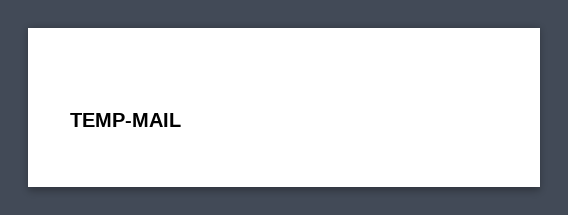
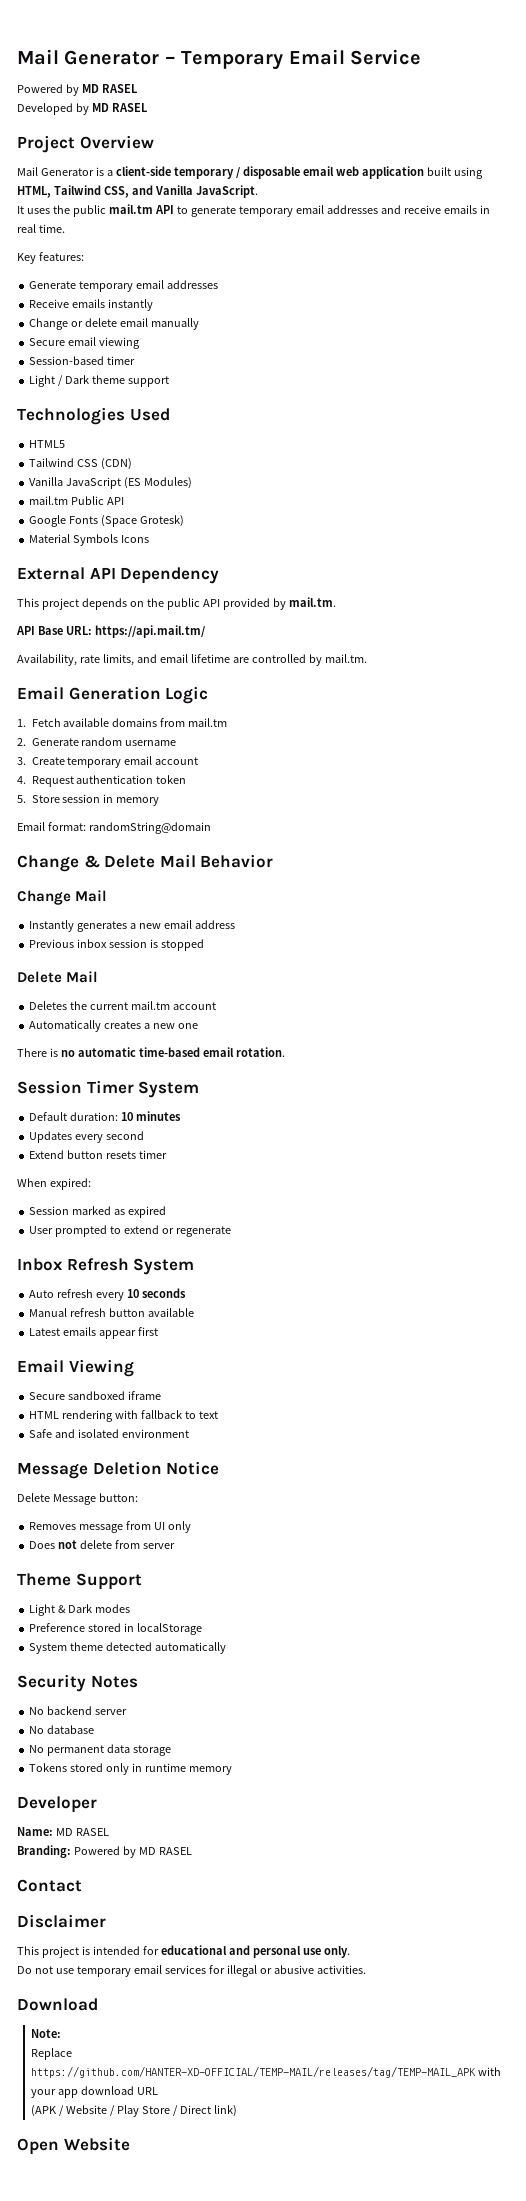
[70,113,181,127] TEMP-MAIL -> [17,49,421,70] [17,84,137,96] [17,103,147,115] [17,135,154,153] [17,166,483,179] [17,185,258,198] [17,204,490,217] [17,224,65,233] [17,252,84,264] [29,280,219,292] [29,299,154,311] [29,318,199,330] [29,337,141,349] [29,356,136,365] [29,375,169,387] [17,407,170,425] [29,440,66,448] [29,458,133,470] [29,477,193,489] [29,496,125,505] [29,515,185,527] [29,534,150,546] [17,567,220,584] [17,597,336,610] [16,625,205,638] [17,654,367,666] [17,686,209,704] [17,718,228,727] [17,737,177,746] [17,756,199,768] [17,775,187,787] [17,794,160,806] [17,822,211,834] [17,854,274,872] [17,890,108,905] [29,920,235,932] [29,939,204,951] [17,971,99,983] [29,1001,216,1010] [29,1020,198,1032] [17,1047,285,1057] [17,1080,200,1098] [29,1111,182,1121] [29,1131,145,1143] [29,1150,168,1159] [17,1178,91,1190] [29,1206,167,1218] [29,1225,231,1237] [17,1258,195,1275] [29,1288,186,1301] [29,1308,195,1317] [29,1327,159,1339] [17,1359,134,1377] [29,1391,162,1400] [29,1410,218,1422] [29,1429,190,1438] [17,1461,220,1479] [17,1493,138,1505] [29,1521,191,1533] [29,1540,175,1549] [17,1573,142,1590] [29,1604,131,1616] [29,1623,203,1635] [29,1642,227,1654] [17,1674,138,1692] [29,1706,128,1715] [29,1725,95,1734] [29,1744,172,1756] [29,1763,232,1775] [17,1796,97,1813] [17,1827,109,1836] [17,1845,192,1858] [17,1879,82,1892] [17,1914,106,1928] [17,1945,350,1958] [17,1965,366,1977] [17,1998,98,2011] [30,2029,61,2038] [30,2048,72,2060] [30,2066,501,2078] [30,2086,158,2098] [30,2105,237,2117] [17,2137,130,2155] Mail Generator – Temporary Email Service // Powered by MD RASEL // Developed by MD RASEL // Project Overview // Mail Generator is a client-side temporary / disposable email web application built using HTML, Tailwind CSS, and Vanilla JavaScript. // It uses the public mail.tm API to generate temporary email addresses and receive emails in real time. // Key features: // Generate temporary email addresses // Receive emails instantly // Change or delete email manually // Secure email viewing // Session-based timer // Light / Dark theme support // Technologies Used // HTML5 // Tailwind CSS (CDN) // Vanilla JavaScript (ES Modules) // mail.tm Public API // Google Fonts (Space Grotesk) // Material Symbols Icons // External API Dependency // This project depends on the public API provided by mail.tm. // API Base URL: https://api.mail.tm/ // Availability, rate limits, and email lifetime are controlled by mail.tm. // Email Generation Logic // 1. Fetch available domains from mail.tm // 2. Generate random username // 3. Create temporary email account // 4. Request authentication token // 5. Store session in memory // Email format: randomString@domain // Change & Delete Mail Behavior // Change Mail // Instantly generates a new email address // Previous inbox session is stopped // Delete Mail // Deletes the current mail.tm account // Automatically creates a new one // There is no automatic time-based email rotation. // Session Timer System // Default duration: 10 minutes // Updates every second // Extend button resets timer // When expired: // Session marked as expired // User prompted to extend or regenerate // Inbox Refresh System // Auto refresh every 10 seconds // Manual refresh button available // Latest emails appear first // Email Viewing // Secure sandboxed iframe // HTML rendering with fallback to text // Safe and isolated environment // Message Deletion Notice // Delete Message button: // Removes message from UI only // Does not delete from server // Theme Support // Light & Dark modes // Preference stored in localStorage // System theme detected automatically // Security Notes // No backend server // No database // No permanent data storage // Tokens stored only in runtime memory // Developer // Name: MD RASEL // Branding: Powered by MD RASEL // Contact // Disclaimer // This project is intended for educational and personal use only. // Do not use temporary email services for illegal or abusive activities. // Download // Note: // Replace https://github.com/HANTER-XD-OFFICIAL/TEMP-MAIL/releases/tag/TEMP-MAIL_APK with your app download URL // (APK / Website / Play Store / Direct link) // Open Website

